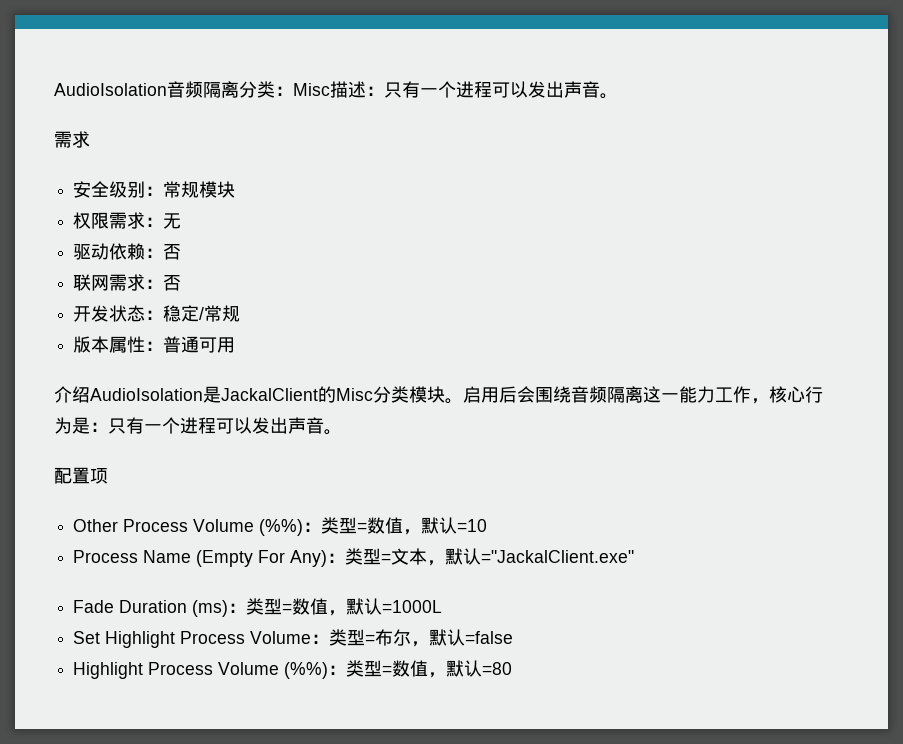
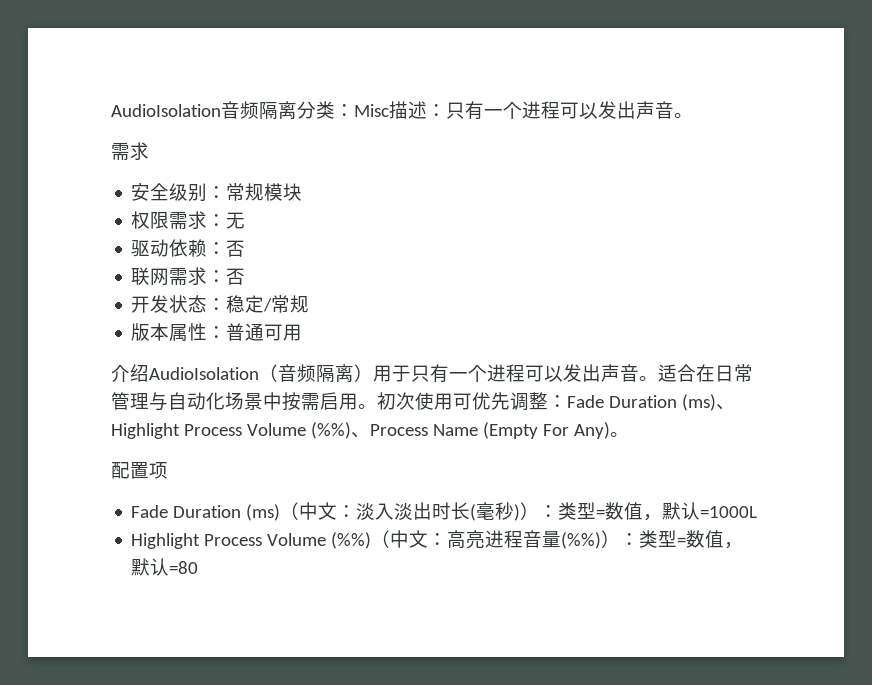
[203,386,823,404] [54,417,342,435] [54,467,108,484] [73,517,488,536] [73,548,635,567] [73,600,229,617] 是JackalClient的Misc分类模块。启用后会围绕音频隔离这一能力工作，核心行为是：只有一个进程可以发出声音。 // 配置项 // Other Process Volume (%%)：类型=数值，默认=10 // Process Name (Empty For Any)：类型=文本，默认="JackalClient.exe" // Fade Duration (ms) -> [259,364,753,383] [111,392,735,411] [111,422,629,439] [111,462,168,479] [131,502,540,521] （音频隔离）用于只有一个进程可以发出声音。适合在日常管理与自动化场景中按需启用。初次使用可优先调整：Fade Duration (ms)、Highlight Process Volume (%%)、Process Name (Empty For Any)。 // 配置项 // Fade Duration (ms)（中文：淡入淡出时长(毫秒)）
[73,629,514,648] [73,662,329,679] Set Highlight Process Volume：类型=布尔，默认=false // Highlight Process Volume (%%) -> [131,530,621,549] Highlight Process Volume (%%)（中文：高亮进程音量(%%)）

